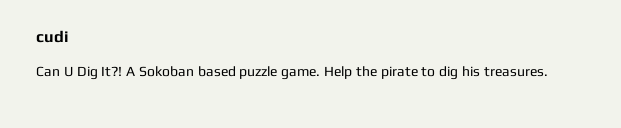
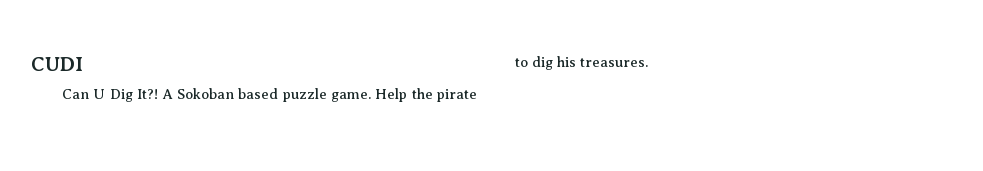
[36,30,69,43] cudi -> [31,57,83,71] CUDI

